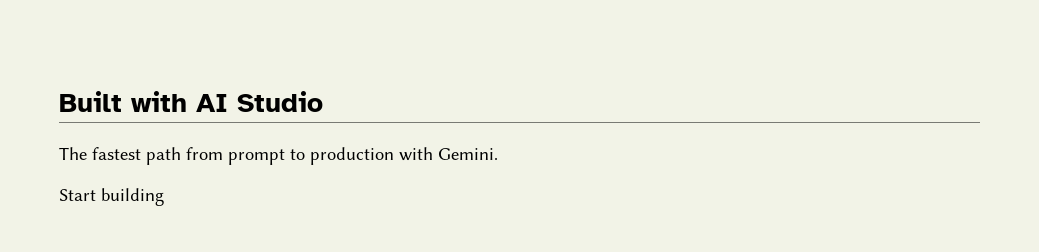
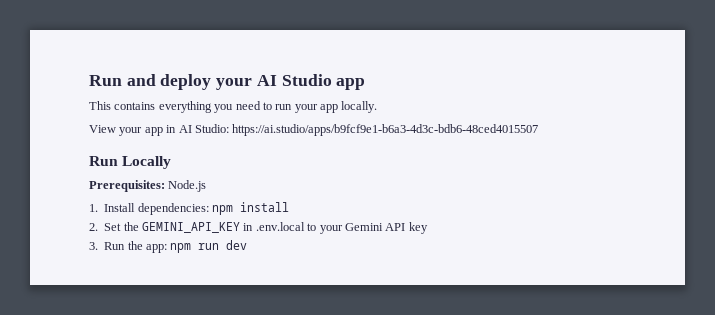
[59,91,323,112] [59,147,498,165] [59,188,164,206] Built with AI Studio // The fastest path from prompt to production with Gemini. // Start building -> [89,74,366,90] [89,101,378,113] [89,124,539,136] [89,156,172,169] [89,180,207,192] [89,202,289,215] [89,222,428,234] [89,240,248,253] Run and deploy your AI Studio app // This contains everything you need to run your app locally. // View your app in AI Studio: https://ai.studio/apps/b9fcf9e1-b6a3-4d3c-bdb6-48ced4015507 // Run Locally // Prerequisites: Node.js // 1. Install dependencies: npm install // 2. Set the GEMINI_API_KEY in .env.local to your Gemini API key // 3. Run the app: npm run dev

